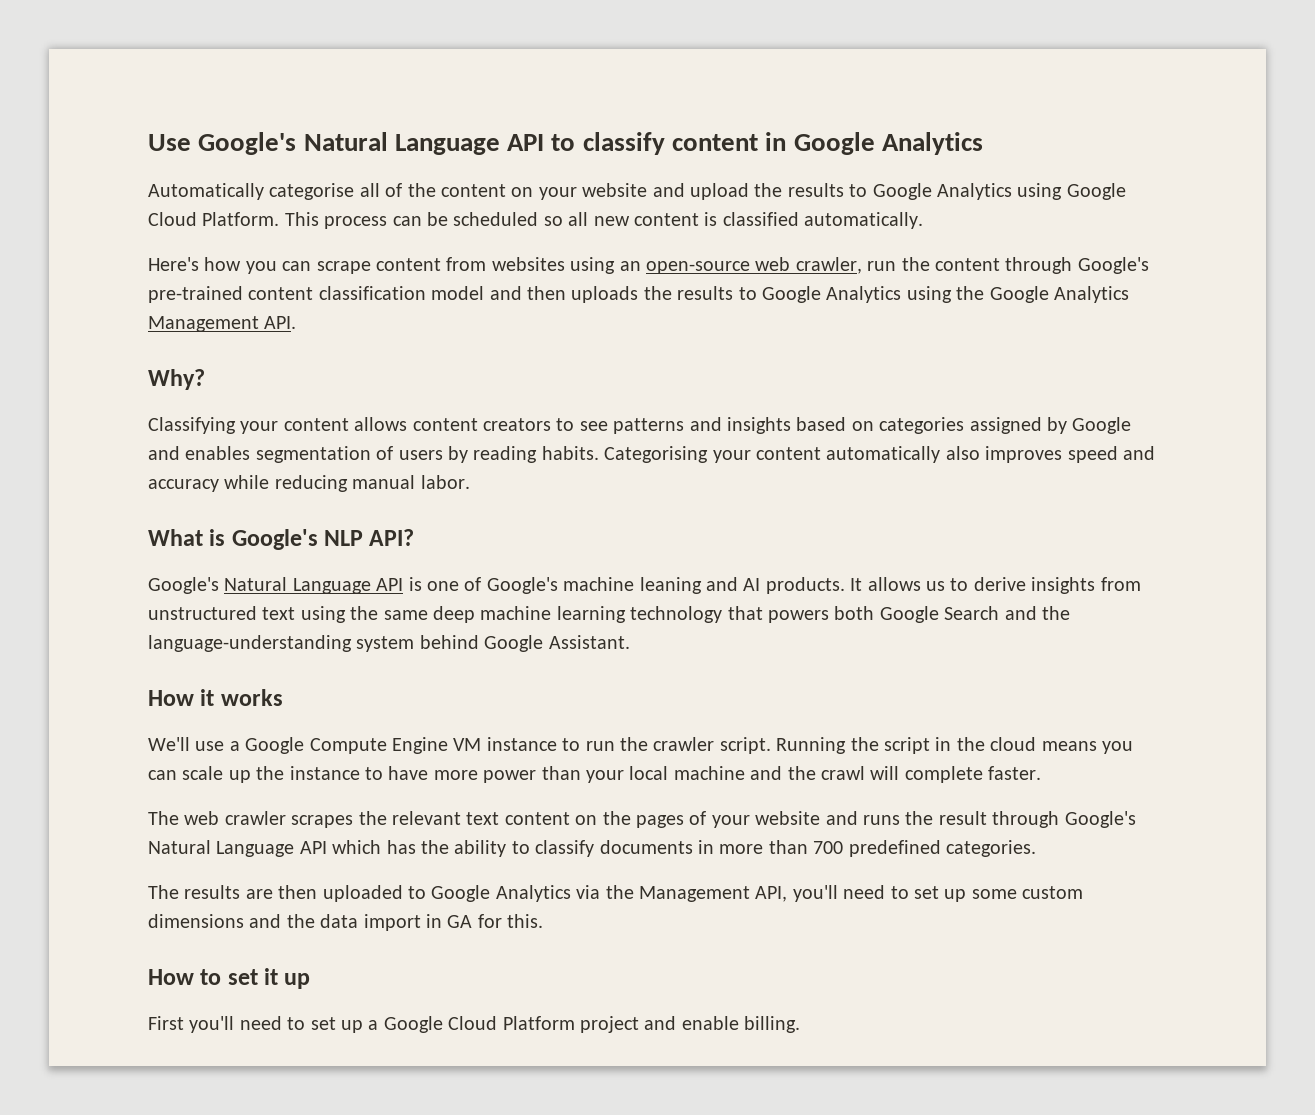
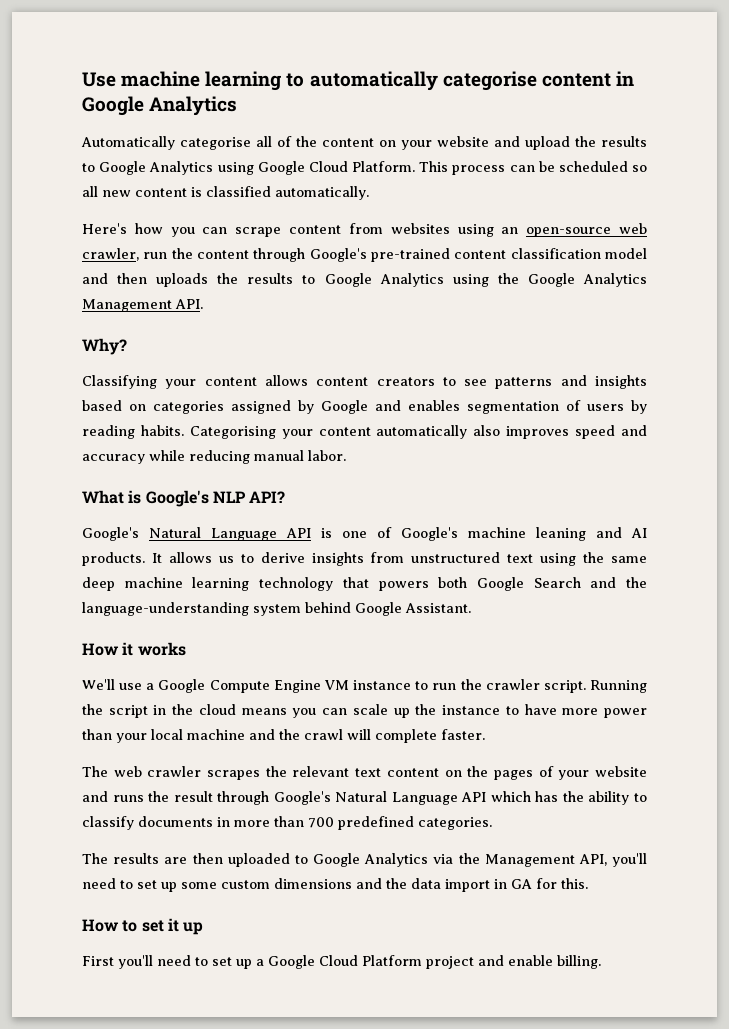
[198,132,665,155] Google's Natural Language API to classify -> [121,71,537,91] machine learning to automatically categorise

